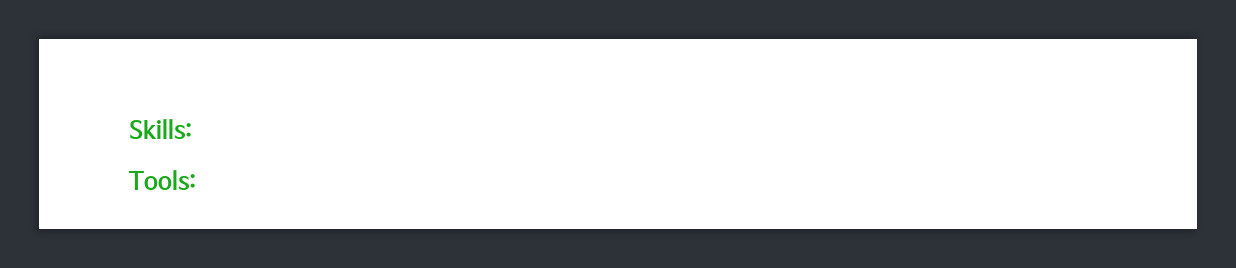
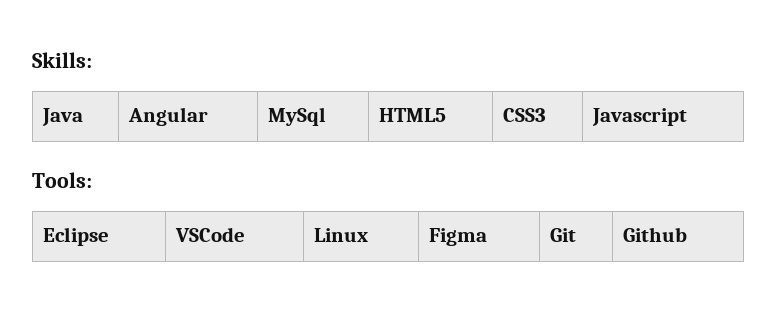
[129,170,196,191] // Tools: -> [41,108,83,126] [127,107,208,126] [267,107,326,126] [378,108,446,122] [502,108,546,122] [591,108,687,126] [32,172,92,188] [42,227,109,246] [174,227,245,242] [313,228,368,242] [428,228,487,246] [549,228,576,242] [622,227,687,242] // Java | Angular | MySql | HTML5 | CSS3 | Javascript // Tools: // Eclipse | VSCode | Linux | Figma | Git | Github

